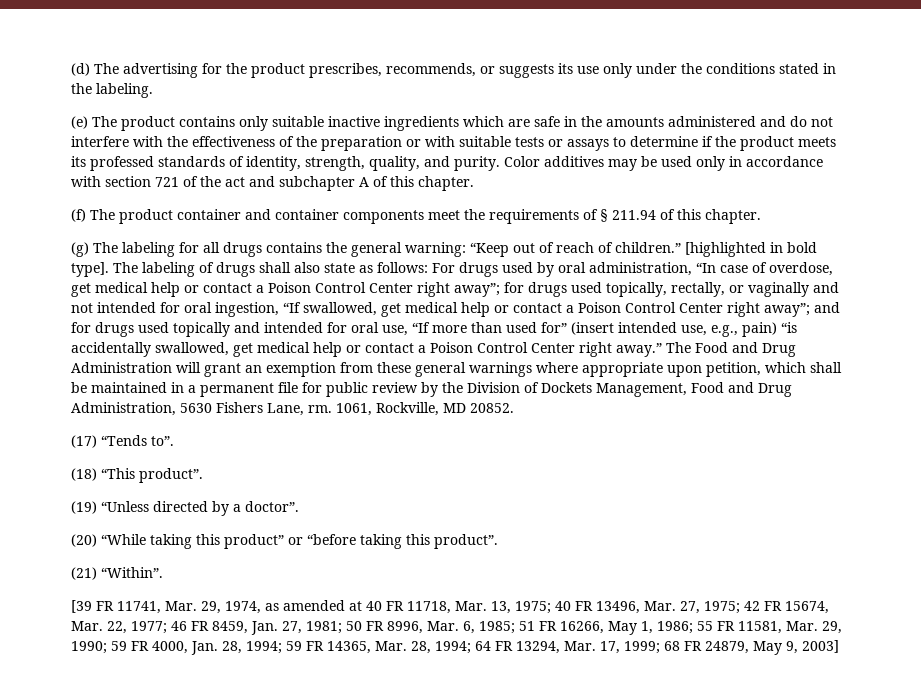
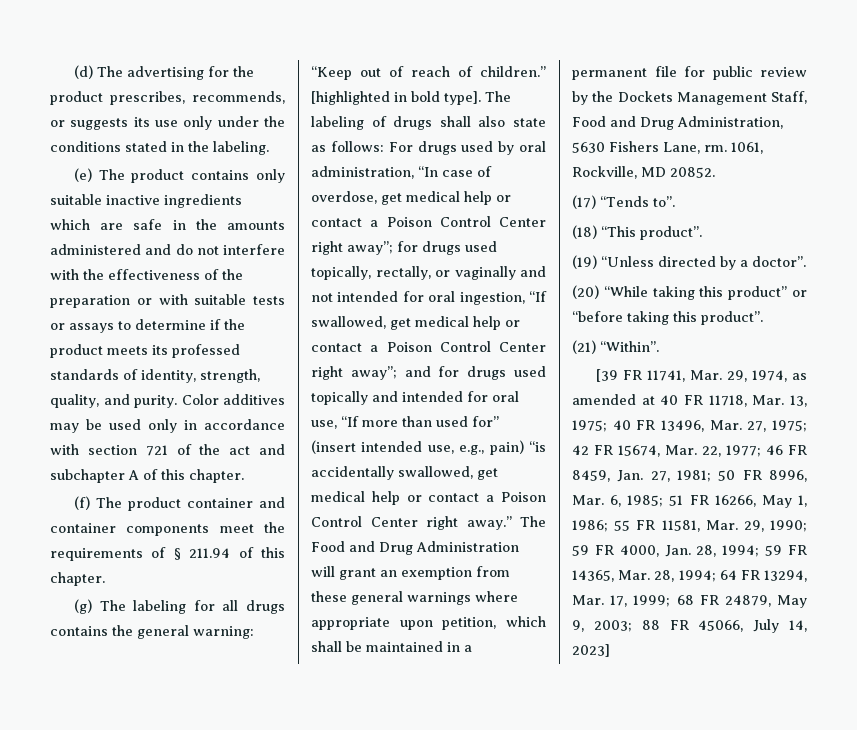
[467,382,687,397] Division of Dockets Management, -> [617,91,807,105] Dockets Management Staff,
[802,640,839,653] 2003] -> [593,619,807,633] [572,644,610,657] 2003; 88 FR 45066, July 14, 2023]

